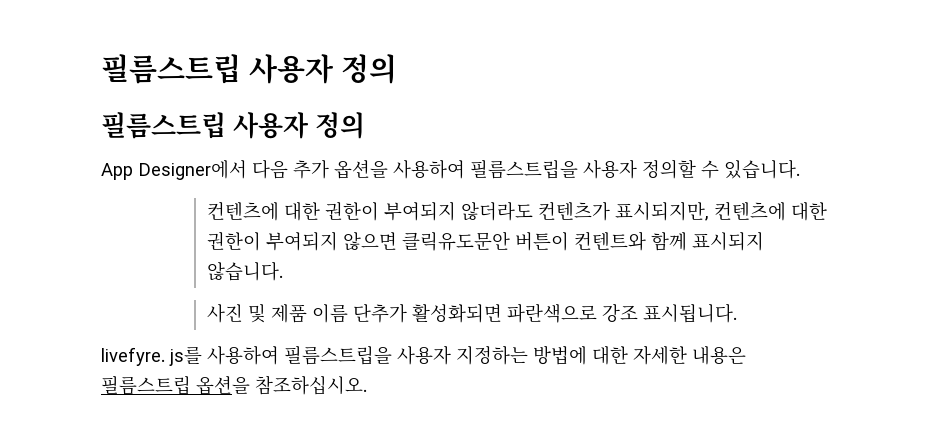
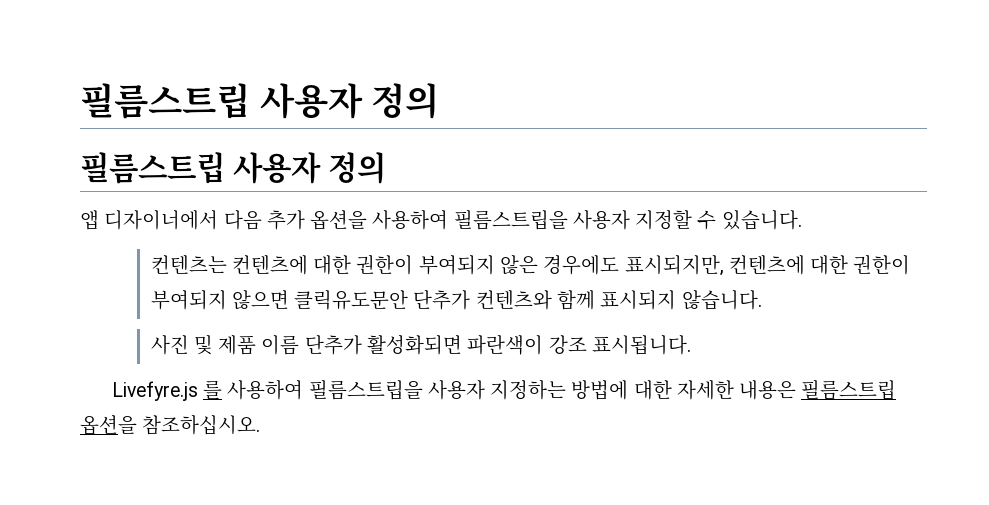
[101,160,247,180] App Designer에서 -> [80,210,219,230] 앱 디자이너에서
[642,159,696,179] 정의할 -> [635,210,693,230] 지정할
[206,201,610,221] 컨텐츠에 대한 권한이 부여되지 않더라도 컨텐츠가 -> [150,254,620,275] 컨텐츠는 컨텐츠에 대한 권한이 부여되지 않은 경우에도
[514,231,646,251] 버튼이 컨텐트와 -> [413,290,552,310] 단추가 컨텐츠와
[506,303,597,323] 파란색으로 -> [467,335,544,355] 파란색이
[101,346,202,366] livefyre. js를 -> [111,380,223,401] Livefyre.js 를

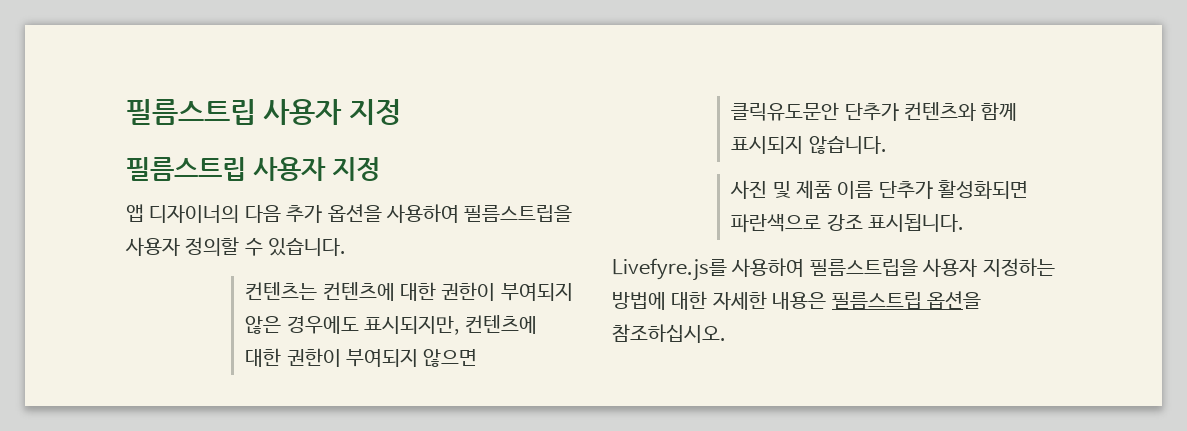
[80,83,440,119] [80,152,387,184] 필름스트립 사용자 정의 // 필름스트립 사용자 정의 -> [126,99,401,125] [126,157,380,181] 필름스트립 사용자 지정 // 필름스트립 사용자 지정
[104,210,219,230] 디자이너에서 -> [149,205,240,223] 디자이너의
[635,210,693,230] 지정할 -> [185,237,240,256] 정의할
[467,335,544,355] 파란색이 -> [731,214,822,233] 파란색으로
[111,380,223,401] Livefyre.js 를 -> [612,258,727,281] Livefyre.js를

